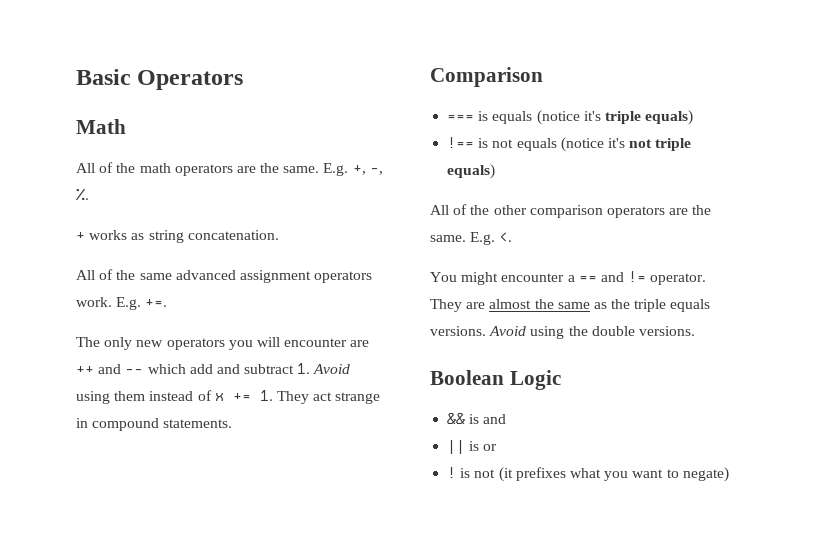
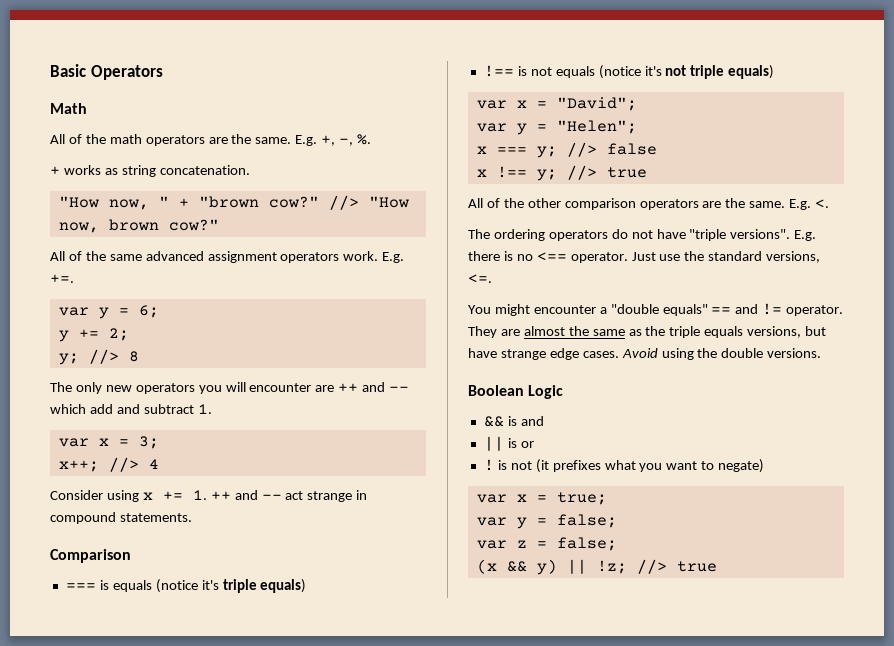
(279, 235) none -> [58,195,409,210] [58,219,219,233] // "How now, " + "brown cow?" //> "How now, brown cow?"
(168, 303) none -> [58,305,159,319] [58,328,129,342] [58,349,139,365] // var y = 6; // y += 2; // y; //> 8
[313,364,351,374] [76,390,309,404] Avoid using them instead of x += 1. They -> [58,436,159,449] [58,457,159,472] [50,490,282,502] // var x = 3; // x++; //> 4 // Consider using x += 1. ++ and --
(496, 171) none -> [476,97,637,111] [476,120,637,135] [476,142,657,158] [476,165,647,181] // var x = "David"; // var y = "Helen"; // x === y; //> false // x !== y; //> true
(513, 237) none -> [468,229,817,241] [468,251,821,263] [468,274,492,283] // The ordering operators do not have "triple versions". E.g. there is no <== operator. Just use the standard versions, <=.
(575, 278) none -> [610,304,708,316] "double equals"
[430,326,486,336] versions. -> [747,326,827,338] [468,348,619,360] versions, but have strange edge cases.
(729, 474) none -> [476,492,607,505] [476,514,617,529] [476,537,617,551] [476,559,717,575] // var x = true; // var y = false; // var z = false; // (x && y) || !z; //> true

